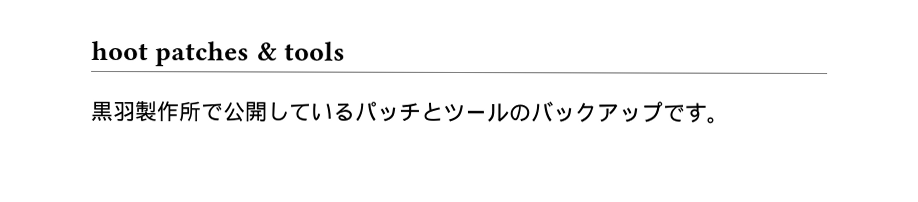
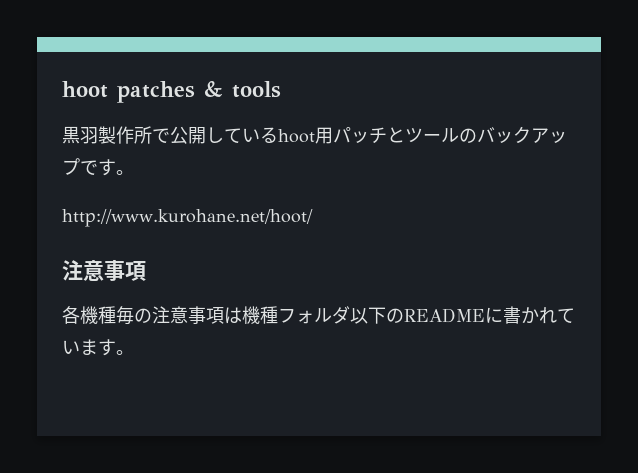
(355, 112) none -> [278,127,333,144] hoot用
(729, 120) none -> [62,209,313,227] [62,259,146,281] [62,306,575,325] [62,339,134,356] // http://www.kurohane.net/hoot/ // 注意事項 // 各機種毎の注意事項は機種フォルダ以下のREADMEに書かれています。

